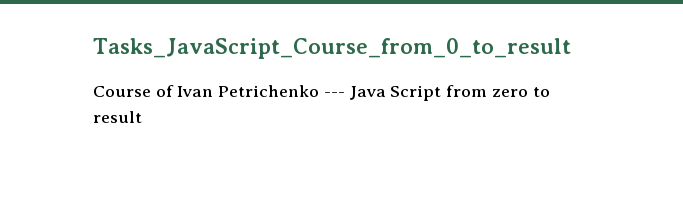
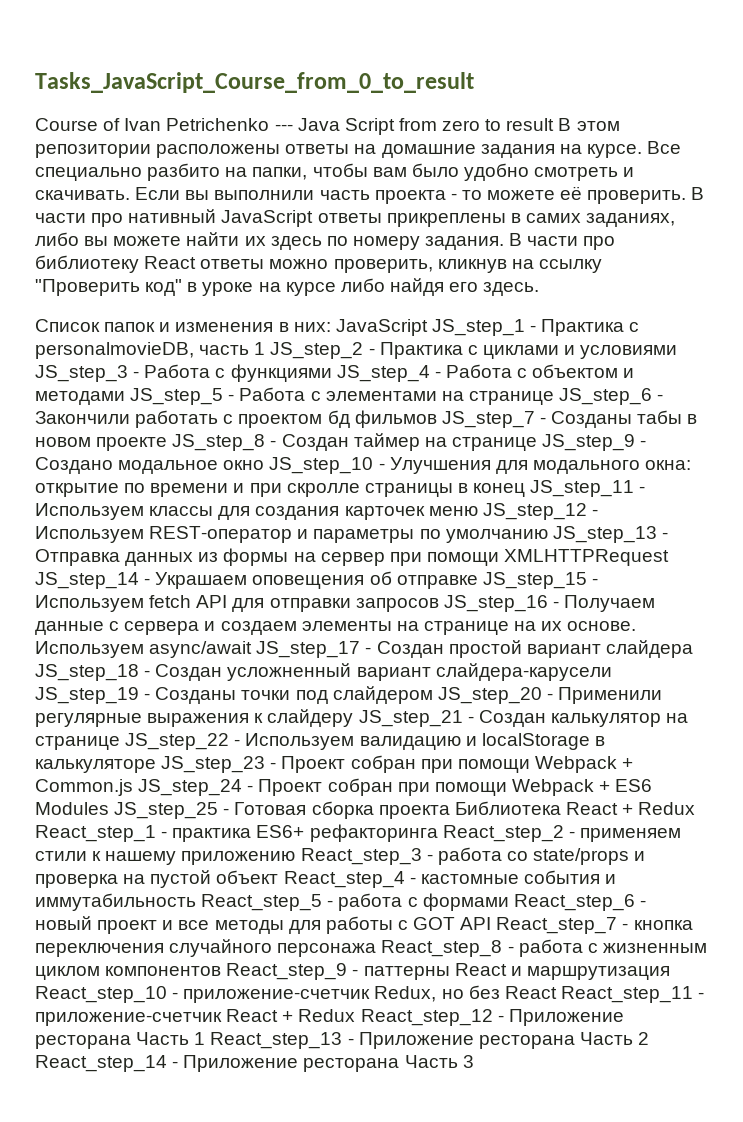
(142, 117) none -> [558,118,620,131] [35,141,682,158] [35,163,635,181] [35,186,705,204] [35,209,676,227] [35,232,616,250] [35,255,602,273] [35,278,540,296] [35,319,640,336] [35,342,678,359] [35,364,635,382] [35,387,664,405] [35,410,698,428] [35,433,647,451] [35,457,692,474] [35,480,646,497] [35,503,598,520] [35,526,668,543] [35,548,670,566] [35,571,598,589] [35,595,656,612] [35,621,637,635] [35,640,693,658] [35,663,612,681] [35,686,663,704] [35,709,689,727] [35,733,605,750] [35,755,634,773] [35,778,653,796] [35,801,696,819] [35,824,681,842] [35,847,646,865] [35,870,617,888] [35,893,646,911] [35,916,693,934] [35,939,707,957] [35,963,670,980] [35,985,705,1003] [35,1009,624,1026] [35,1032,650,1049] [35,1055,474,1072] В этом репозитории расположены ответы на домашние задания на курсе. Все специально разбито на папки, чтобы вам было удобно смотреть и скачивать. Если вы выполнили часть проекта - то можете её проверить. В части про нативный JavaScript ответы прикреплены в самих заданиях, либо вы можете найти их здесь по номеру задания. В части про библиотеку React ответы можно проверить, кликнув на ссылку "Проверить код" в уроке на курсе либо найдя его здесь. // Список папок и изменения в них: JavaScript JS_step_1 - Практика с personalmovieDB, часть 1 JS_step_2 - Практика с циклами и условиями JS_step_3 - Работа с функциями JS_step_4 - Работа с объектом и методами JS_step_5 - Работа с элементами на странице JS_step_6 - Закончили работать с проектом бд фильмов JS_step_7 - Созданы табы в новом проекте JS_step_8 - Создан таймер на странице JS_step_9 - Создано модальное окно JS_step_10 - Улучшения для модального окна: открытие по времени и при скролле страницы в конец JS_step_11 - Используем классы для создания карточек меню JS_step_12 - Используем REST-оператор и параметры по умолчанию JS_step_13 - Отправка данных из формы на сервер при помощи XMLHTTPRequest JS_step_14 - Украшаем оповещения об отправке JS_step_15 - Используем fetch API для отправки запросов JS_step_16 - Получаем данные с сервера и создаем элементы на странице на их основе. Используем async/await JS_step_17 - Создан простой вариант слайдера JS_step_18 - Создан усложненный вариант слайдера-карусели JS_step_19 - Созданы точки под слайдером JS_step_20 - Применили регулярные выражения к слайдеру JS_step_21 - Создан калькулятор на странице JS_step_22 - Используем валидацию и localStorage в калькуляторе JS_step_23 - Проект собран при помощи Webpack + Common.js JS_step_24 - Проект собран при помощи Webpack + ES6 Modules JS_step_25 - Готовая сборка проекта Библиотека React + Redux React_step_1 - практика ES6+ рефакторинга React_step_2 - применяем стили к нашему приложению React_step_3 - работа со state/props и проверка на пустой объект React_step_4 - кастомные события и иммутабильность React_step_5 - работа с формами React_step_6 - новый проект и все методы для работы с GOT API React_step_7 - кнопка переключения случайного персонажа React_step_8 - работа с жизненным циклом компонентов React_step_9 - паттерны React и маршрутизация React_step_10 - приложение-счетчик Redux, но без React React_step_11 - приложение-счетчик React + Redux React_step_12 - Приложение ресторана Часть 1 React_step_13 - Приложение ресторана Часть 2 React_step_14 - Приложение ресторана Часть 3

